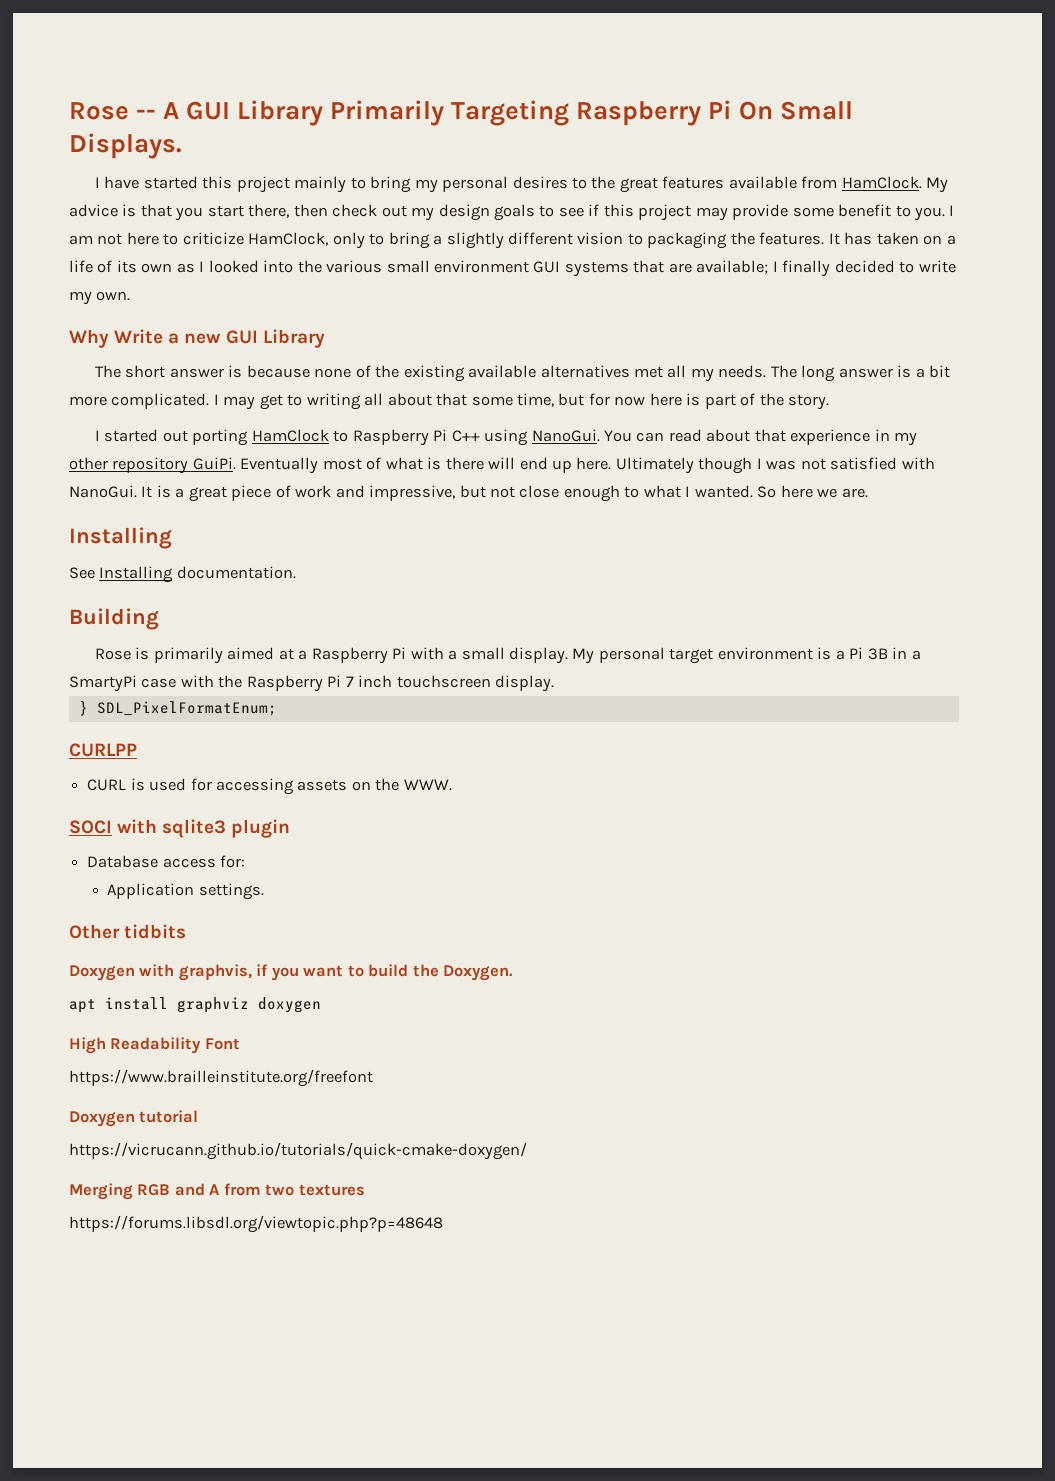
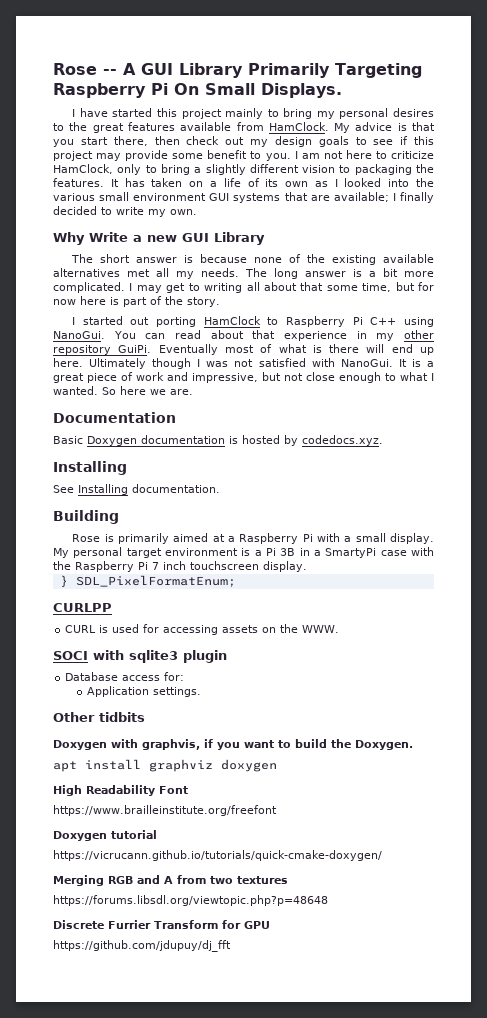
(868, 493) none -> [53,412,176,423] [53,435,383,446] // Documentation // Basic Doxygen documentation is hosted by codedocs.xyz.
(443, 1224) none -> [53,920,270,929] [53,940,231,952] // Discrete Furrier Transform for GPU // https://github.com/jdupuy/dj_fft

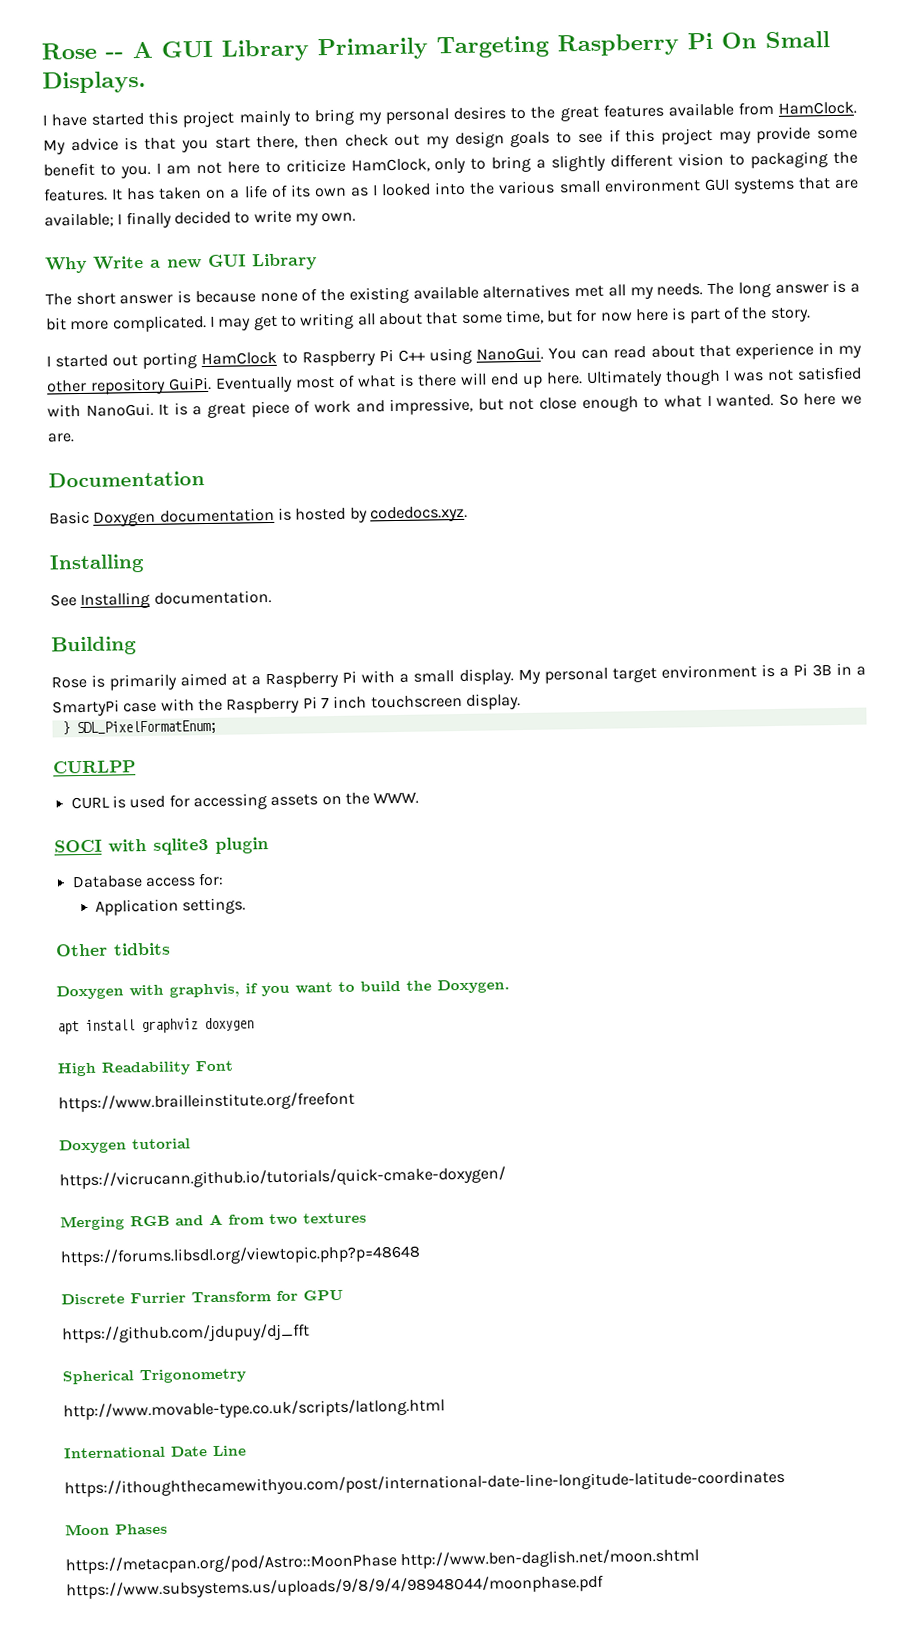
(231, 946) none -> [62,1368,246,1385] [63,1398,445,1421] [63,1445,247,1459] [64,1469,785,1498] [65,1523,168,1536] [65,1548,700,1575] [66,1574,604,1600] // Spherical Trigonometry // http://www.movable-type.co.uk/scripts/latlong.html // International Date Line // https://ithoughthecamewithyou.com/post/international-date-line-longitude-latitude-coordinates // Moon Phases // https://metacpan.org/pod/Astro::MoonPhase http://www.ben-daglish.net/moon.shtml https://www.subsystems.us/uploads/9/8/9/4/98948044/moonphase.pdf

